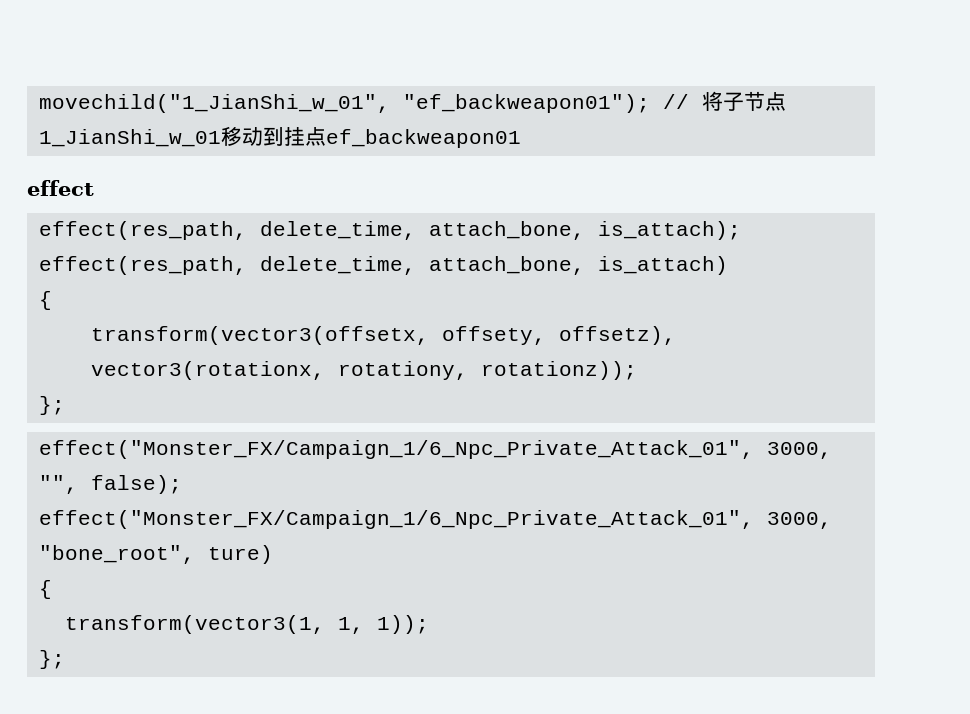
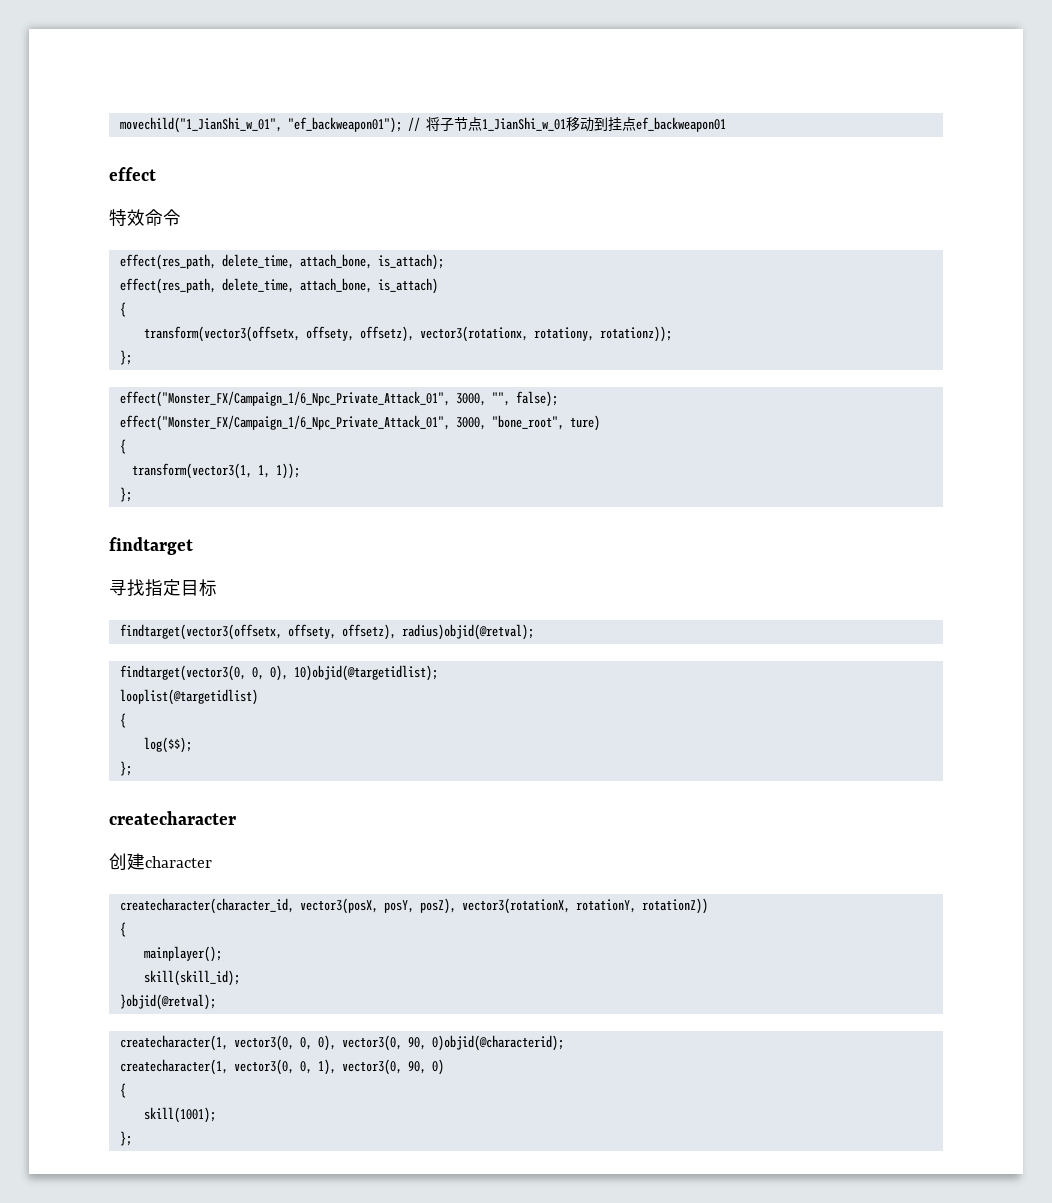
(94, 188) none -> [109,209,181,226] // 特效命令
(65, 659) none -> [109,537,193,555] [109,579,217,597] [119,624,534,640] [119,665,438,681] [119,689,258,705] [119,713,126,728] [143,737,192,753] [119,761,132,776] [109,811,236,825] [109,853,212,871] [119,898,708,914] [119,922,126,937] [143,946,222,962] [143,970,240,986] [119,994,216,1010] [119,1035,564,1051] [119,1059,444,1075] [119,1083,126,1098] [143,1107,216,1123] [119,1131,132,1146] // findtarget // 寻找指定目标 // findtarget(vector3(offsetx, offsety, offsetz), radius)objid(@retval); // findtarget(vector3(0, 0, 0), 10)objid(@targetidlist); // looplist(@targetidlist) // { // log($$); // }; // createcharacter // 创建character // createcharacter(character_id, vector3(posX, posY, posZ), vector3(rotationX, rotationY, rotationZ)) // { // mainplayer(); // skill(skill_id); // }objid(@retval); // createcharacter(1, vector3(0, 0, 0), vector3(0, 90, 0)objid(@characterid); // createcharacter(1, vector3(0, 0, 1), vector3(0, 90, 0) // { // skill(1001); // };

